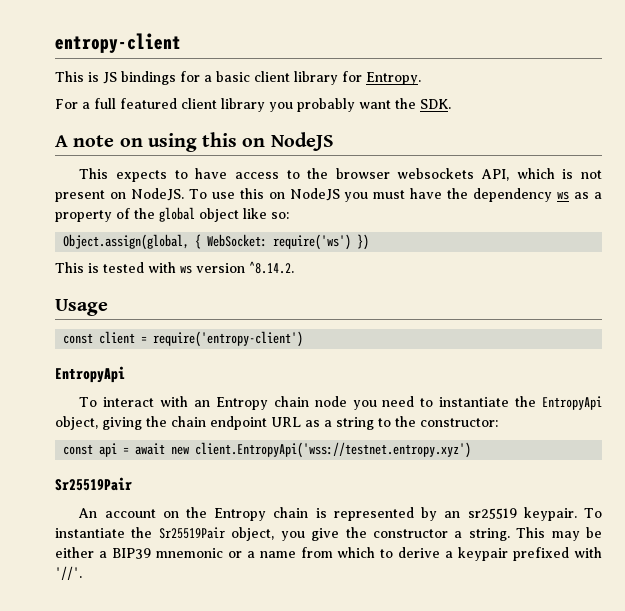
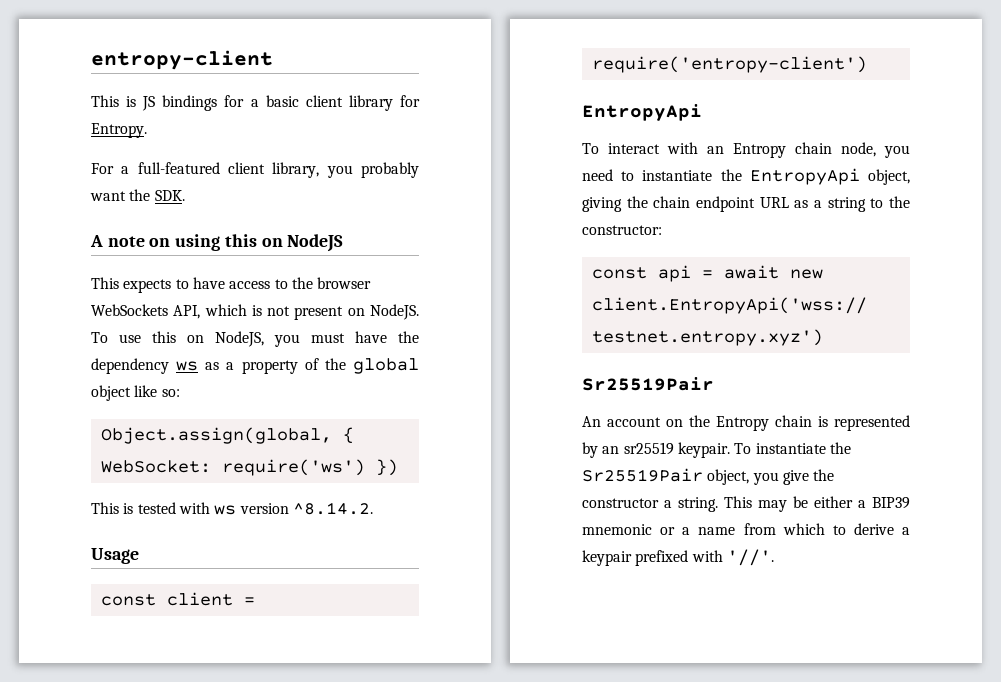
[94,98,265,112] full featured client library -> [137,162,320,178] full-featured client library,
[397,168,475,179] websockets -> [91,304,168,316] WebSockets
[289,188,340,201] NodeJS -> [215,331,264,347] NodeJS,
[314,396,347,407] node -> [841,142,876,157] node,

